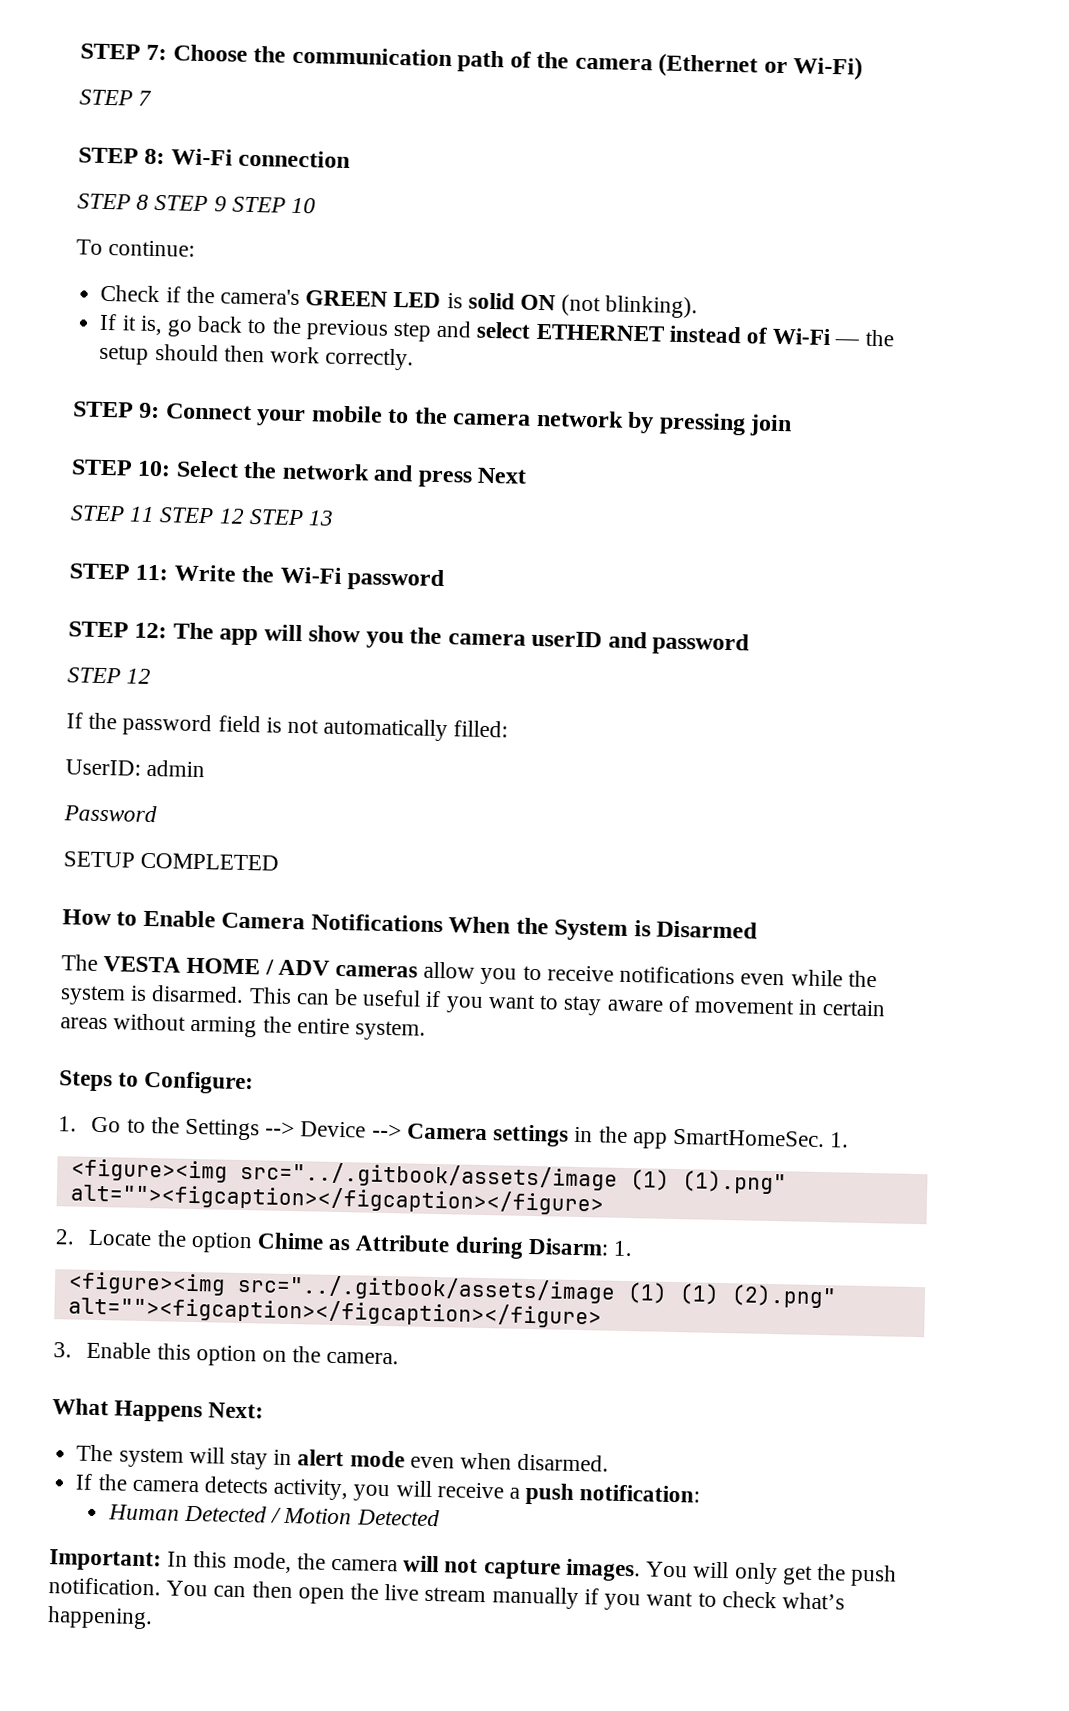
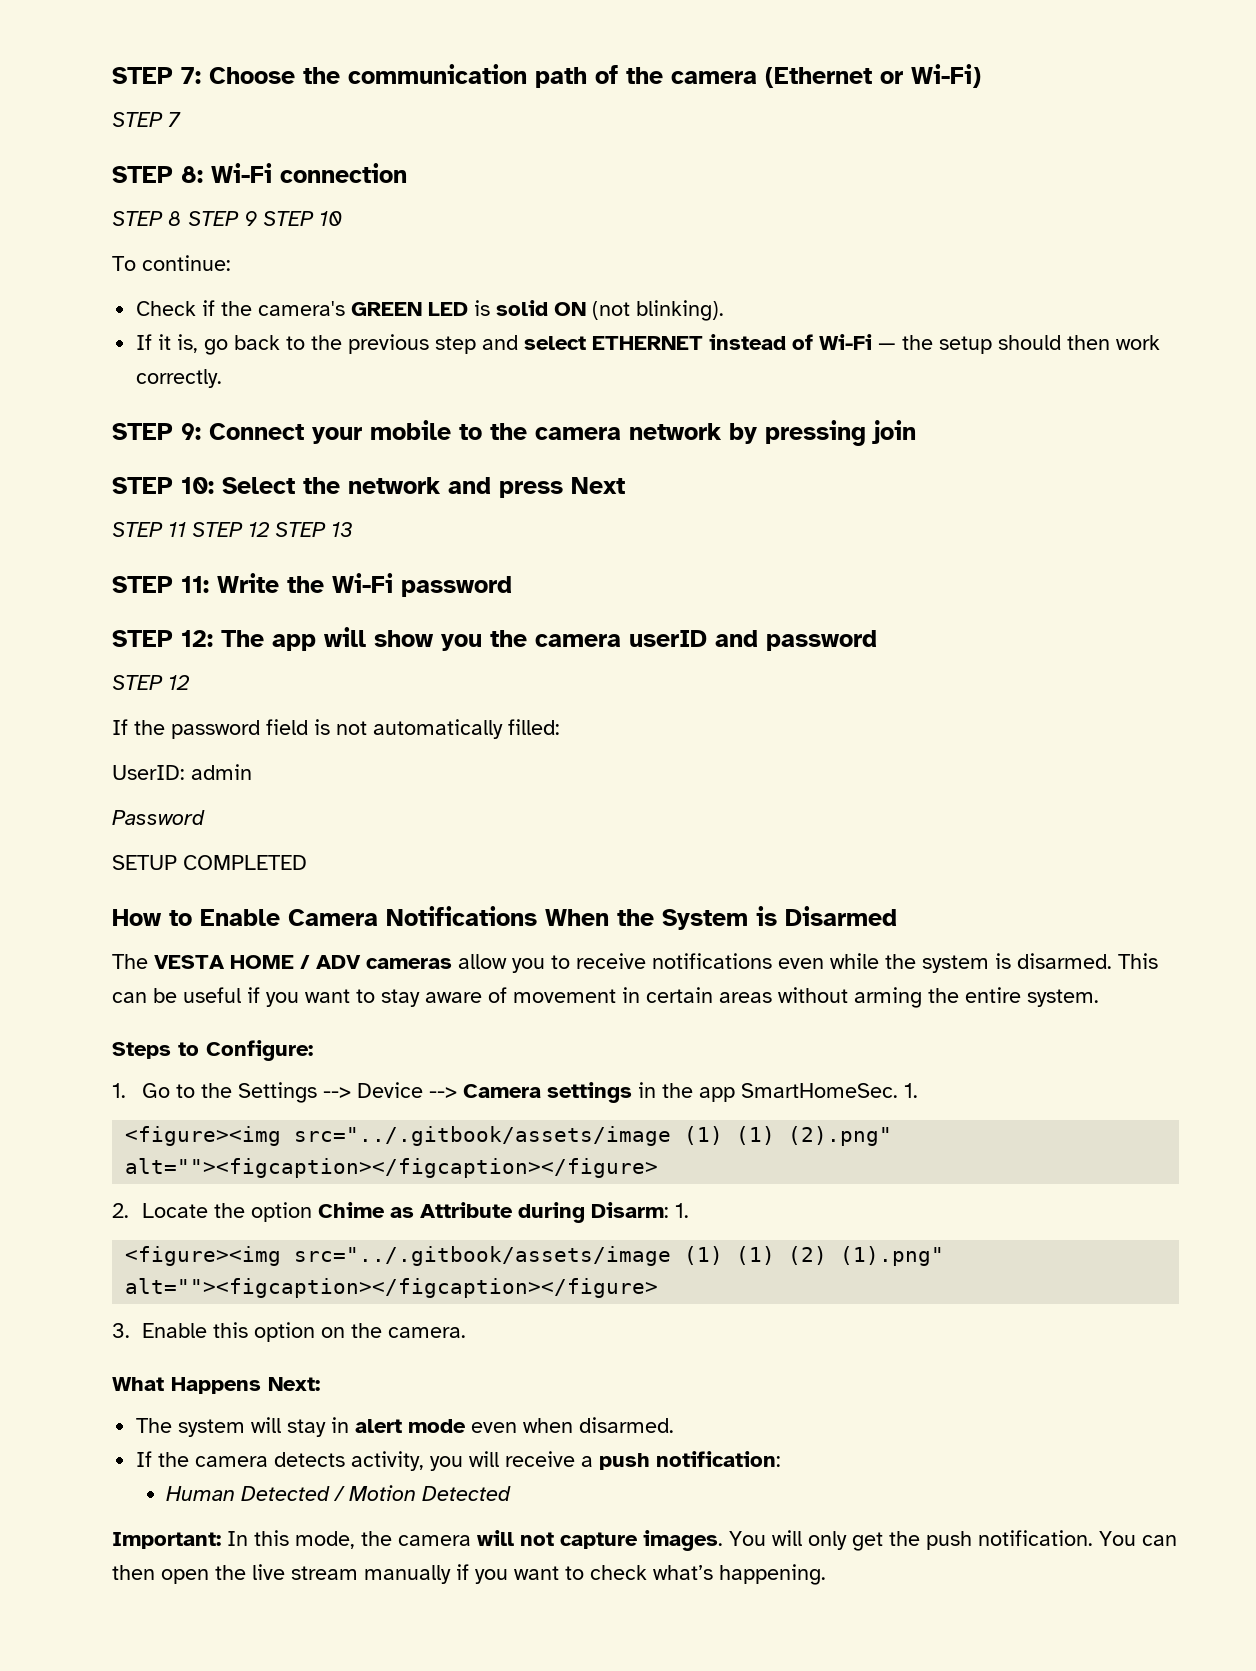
[681,1170,787,1195] (1).png" -> [736,1126,893,1146] (1) (2).png"
[730,1284,837,1309] (2).png" -> [788,1246,945,1266] (2) (1).png"

